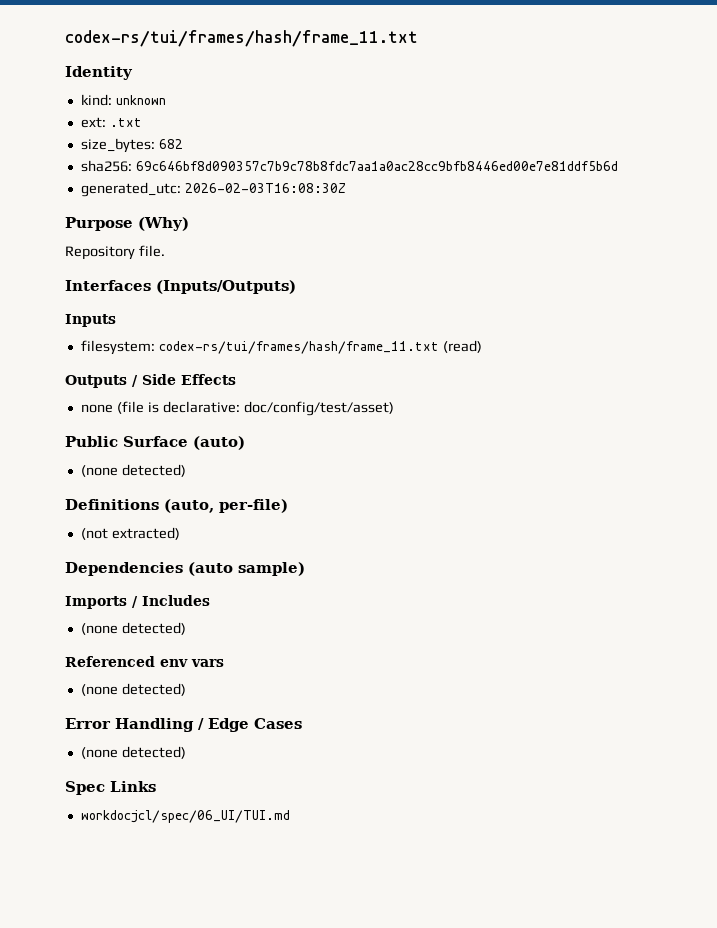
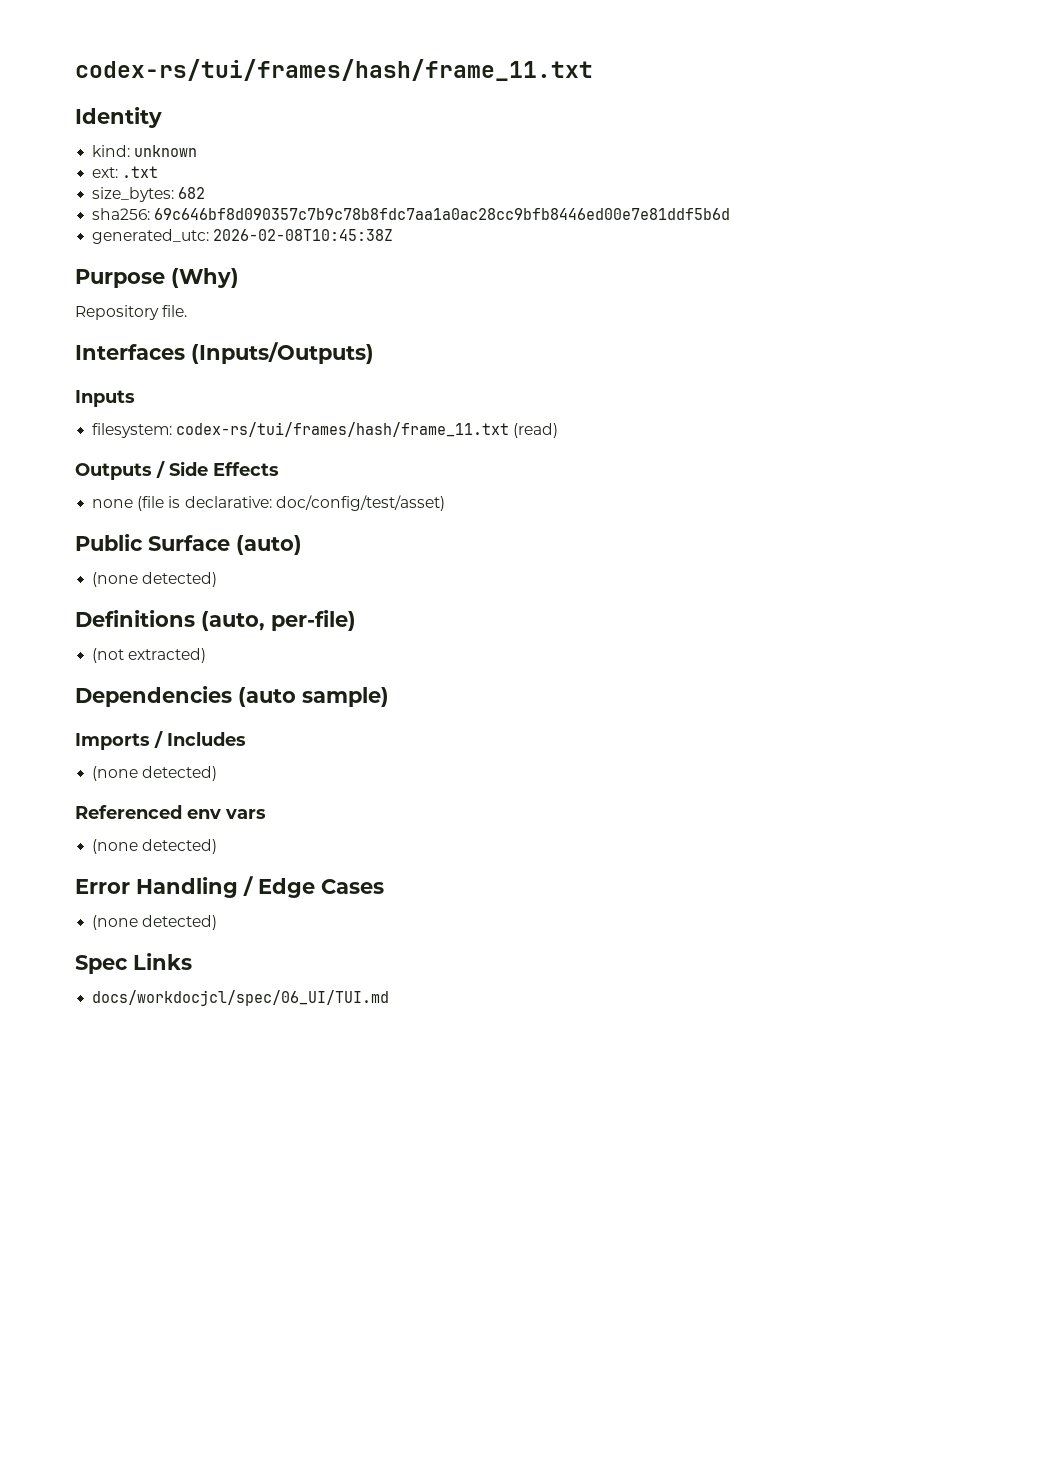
[184,183,346,193] 2026-02-03T16:08:30Z -> [213,229,394,241] 2026-02-08T10:45:38Z
[80,810,290,823] workdocjcl/spec/06_UI/TUI.md -> [92,990,390,1006] docs/workdocjcl/spec/06_UI/TUI.md

